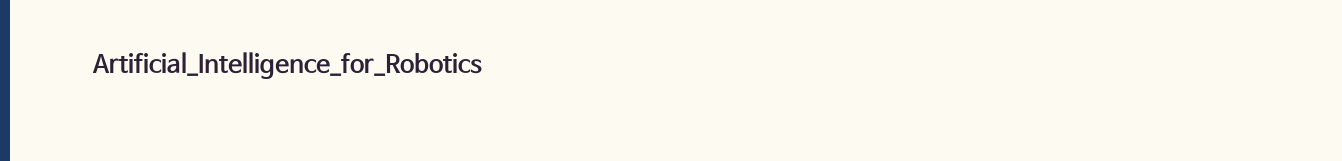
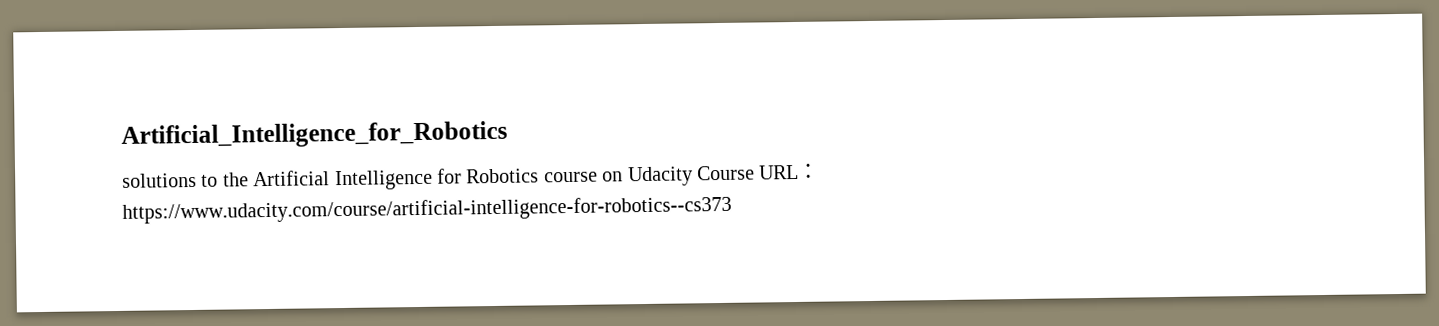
(482, 65) none -> [122,163,820,191] [122,195,732,224] // solutions to the Artificial Intelligence for Robotics course on Udacity Course URL：https://www.udacity.com/course/artificial-intelligence-for-robotics--cs373

